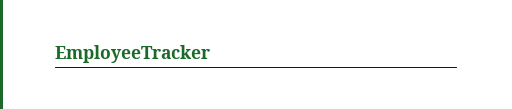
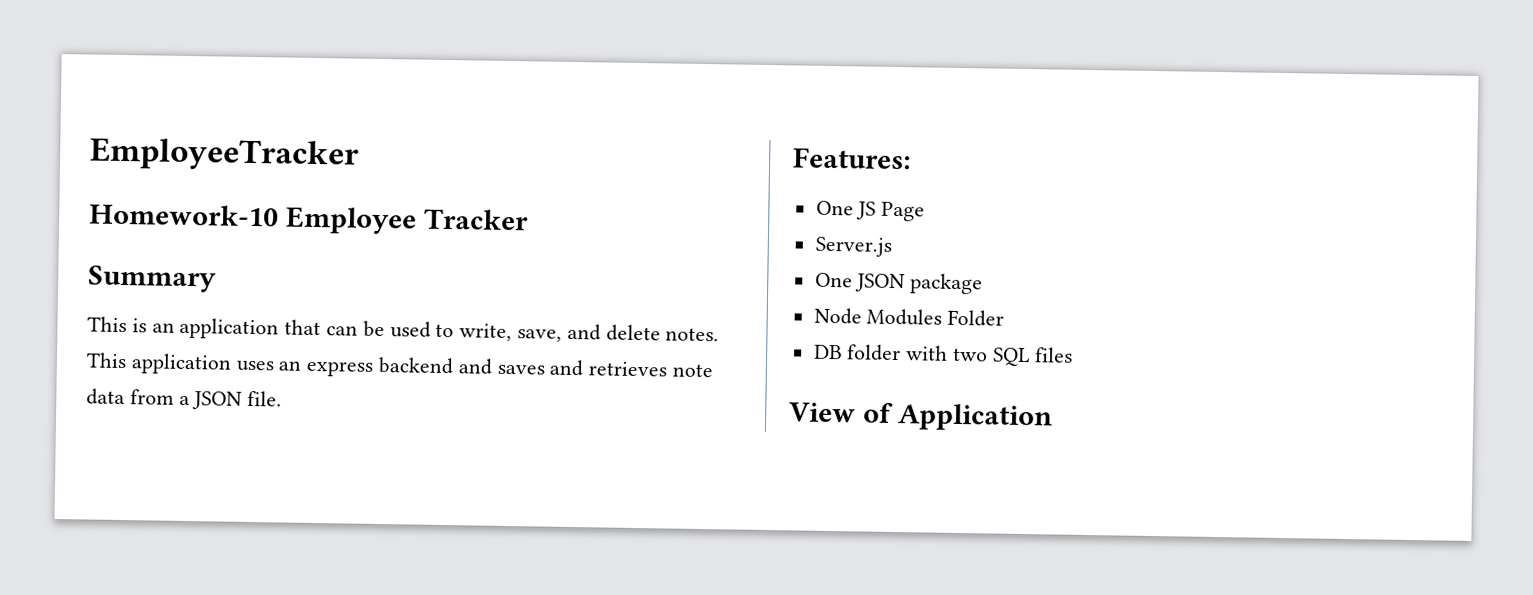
(210, 54) none -> [89,203,529,235] [88,265,217,293] [87,316,720,342] [86,352,714,378] [86,388,283,410] [793,147,911,170] [815,200,926,222] [814,236,892,257] [814,272,984,295] [813,307,1005,327] [813,344,1073,368] [789,402,1053,432] // Homework-10 Employee Tracker // Summary // This is an application that can be used to write, save, and delete notes. This application uses an express backend and saves and retrieves note data from a JSON file. // Features: // One JS Page // Server.js // One JSON package // Node Modules Folder // DB folder with two SQL files // View of Application

